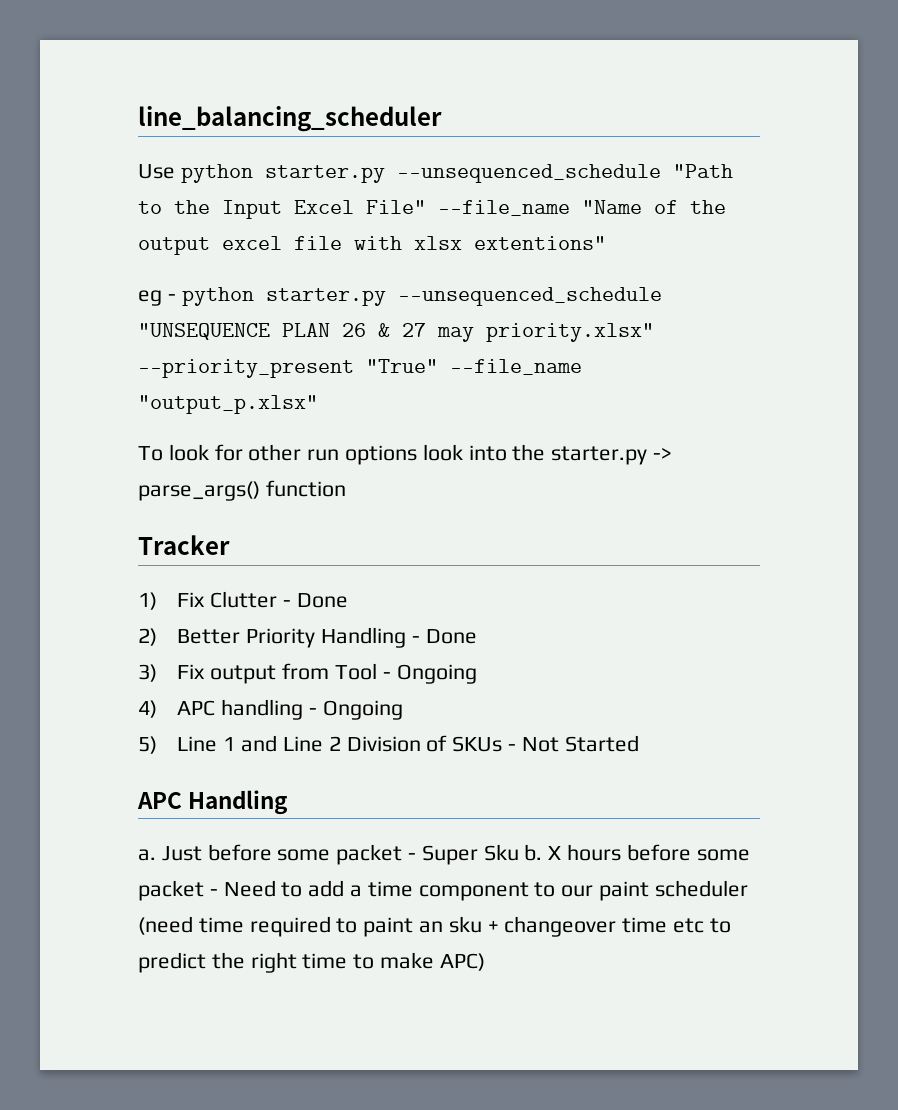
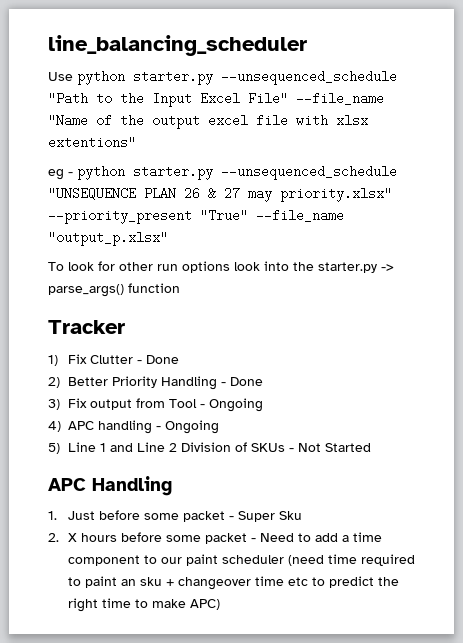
[138,849,156,861] a. -> [48,511,57,520] 1.
[524,844,543,861] b. -> [48,533,59,542] // 2.

